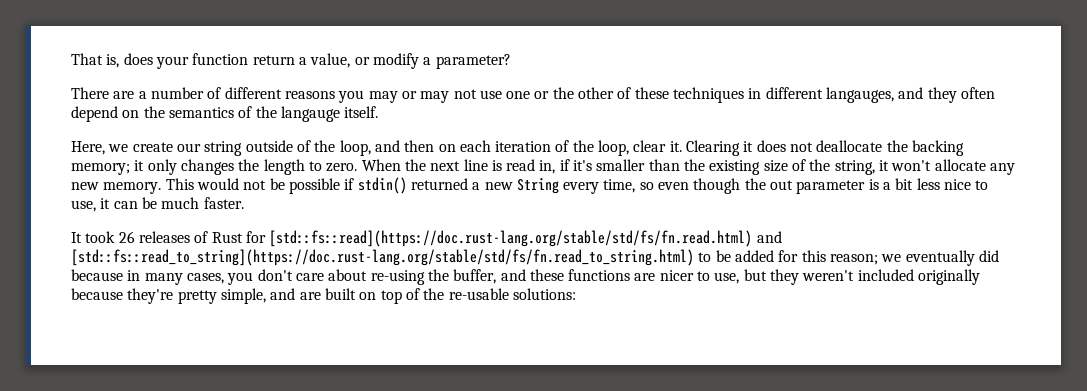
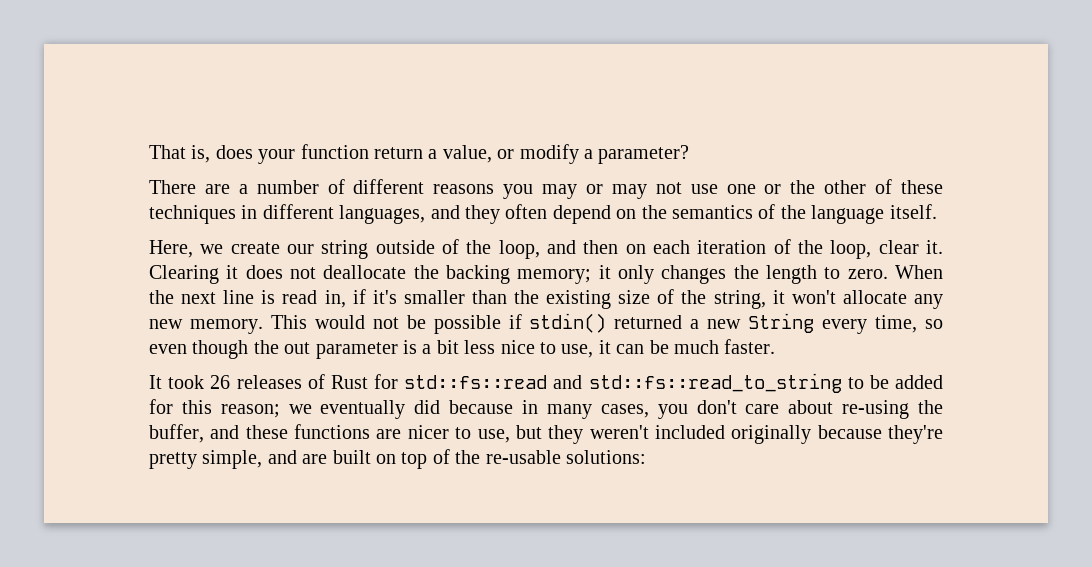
[826,87,895,103] langauges, -> [339,205,426,224] languages,
[280,106,340,122] langauge -> [811,205,885,224] language
[269,230,782,247] [71,249,694,266] [std::fs::read](https://doc.rust-lang.org/stable/std/fs/fn.read.html) and [std::fs::read_to_string](https://doc.rust-lang.org/stable/std/fs/fn.read_to_string.html) -> [404,373,842,393] std::fs::read and std::fs::read_to_string

